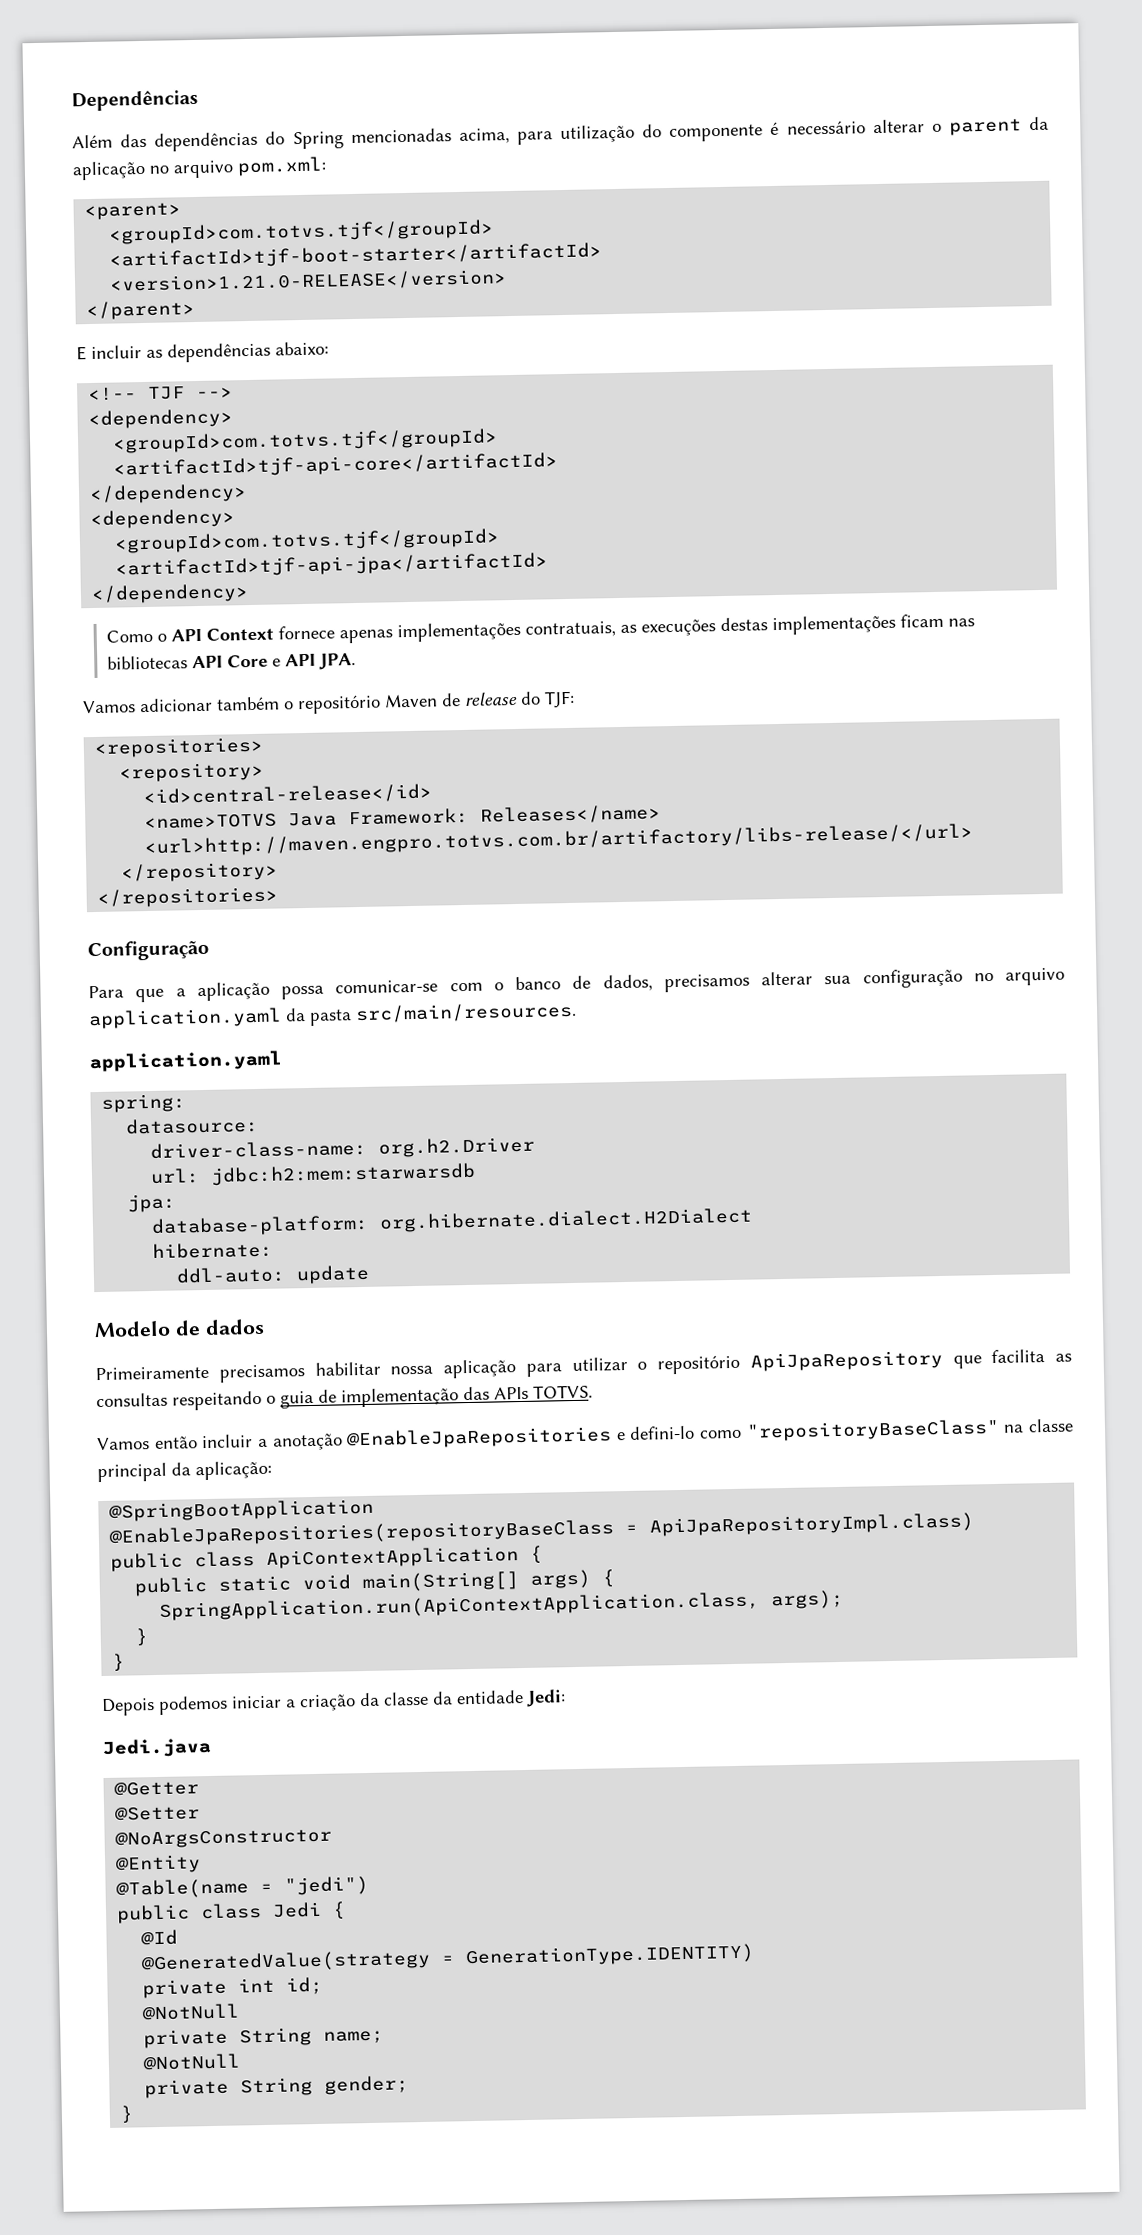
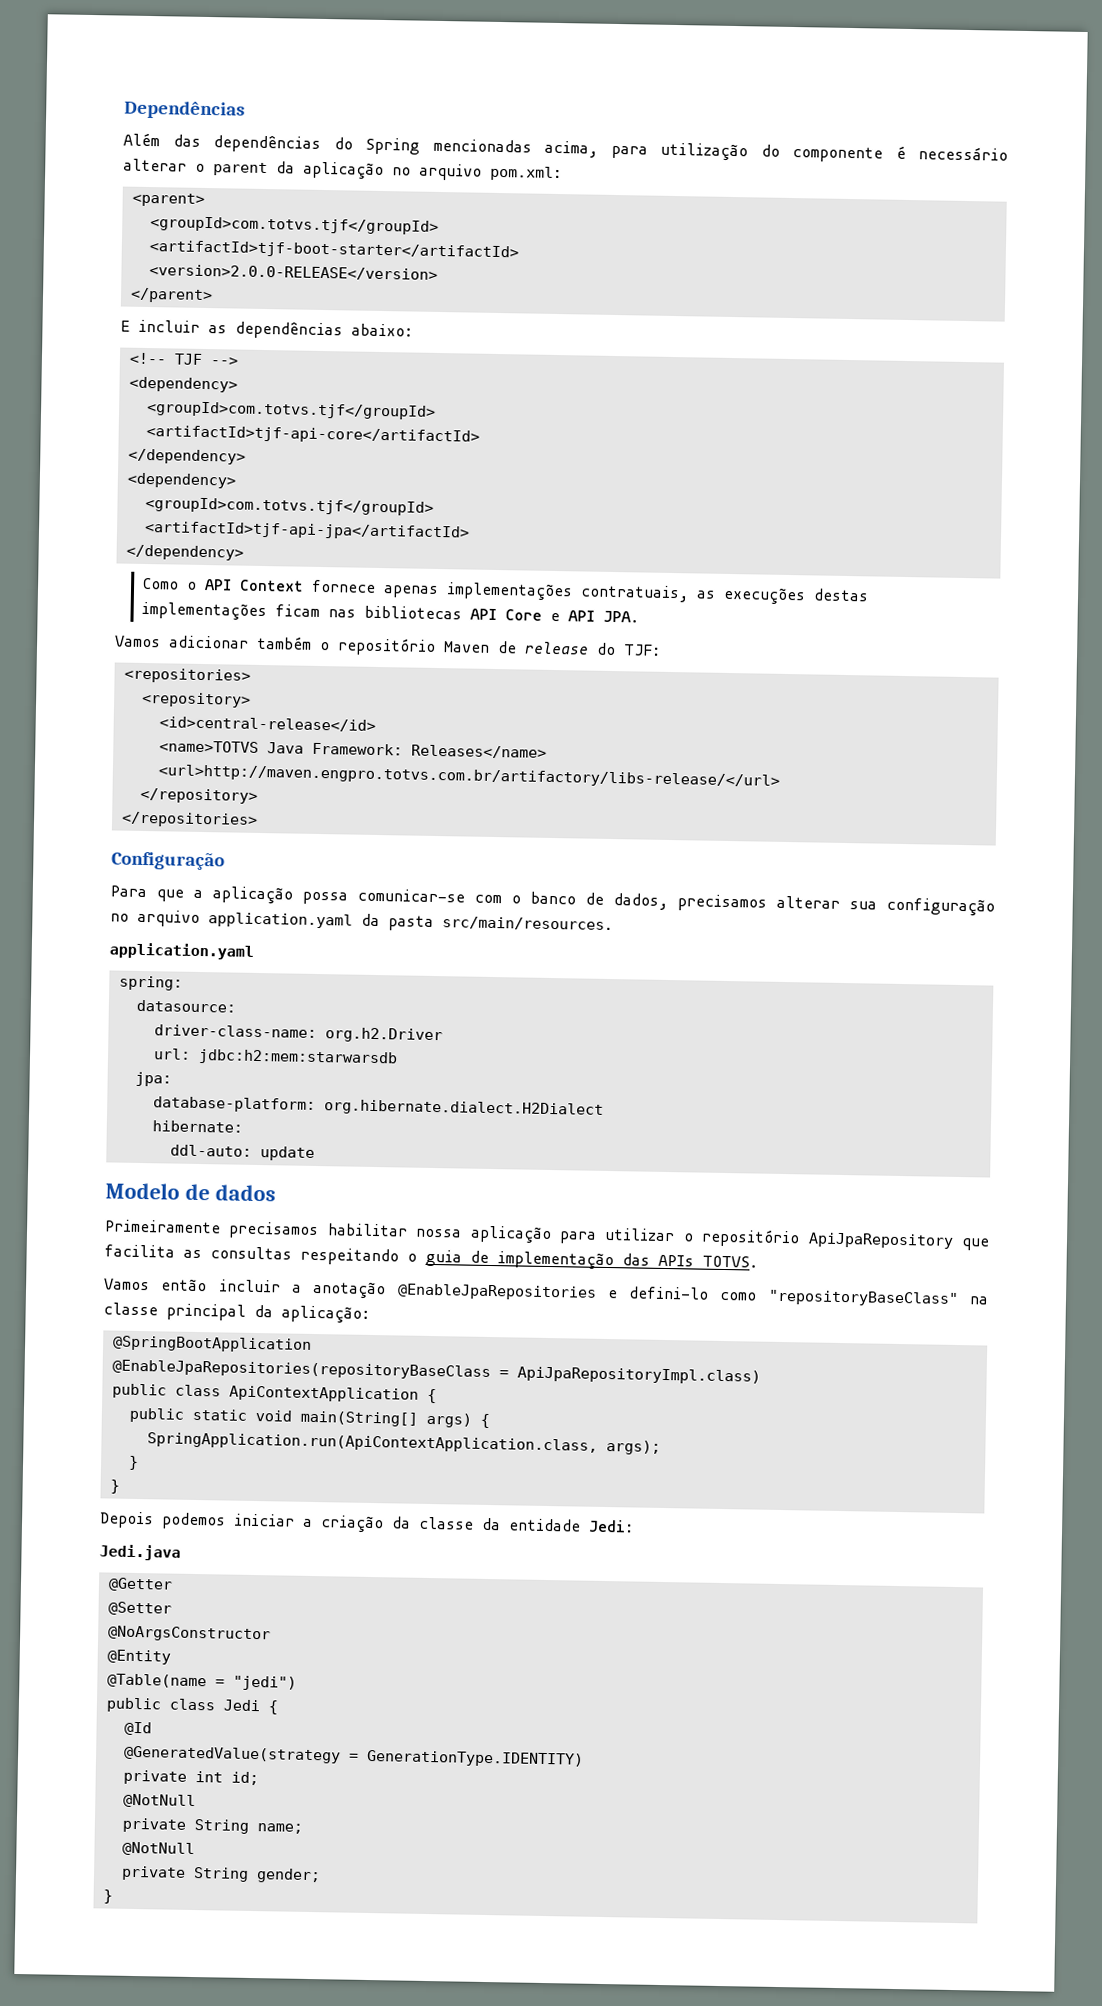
[109,269,508,294] <version>1.21.0-RELEASE</version> -> [148,264,438,281] <version>2.0.0-RELEASE</version>

